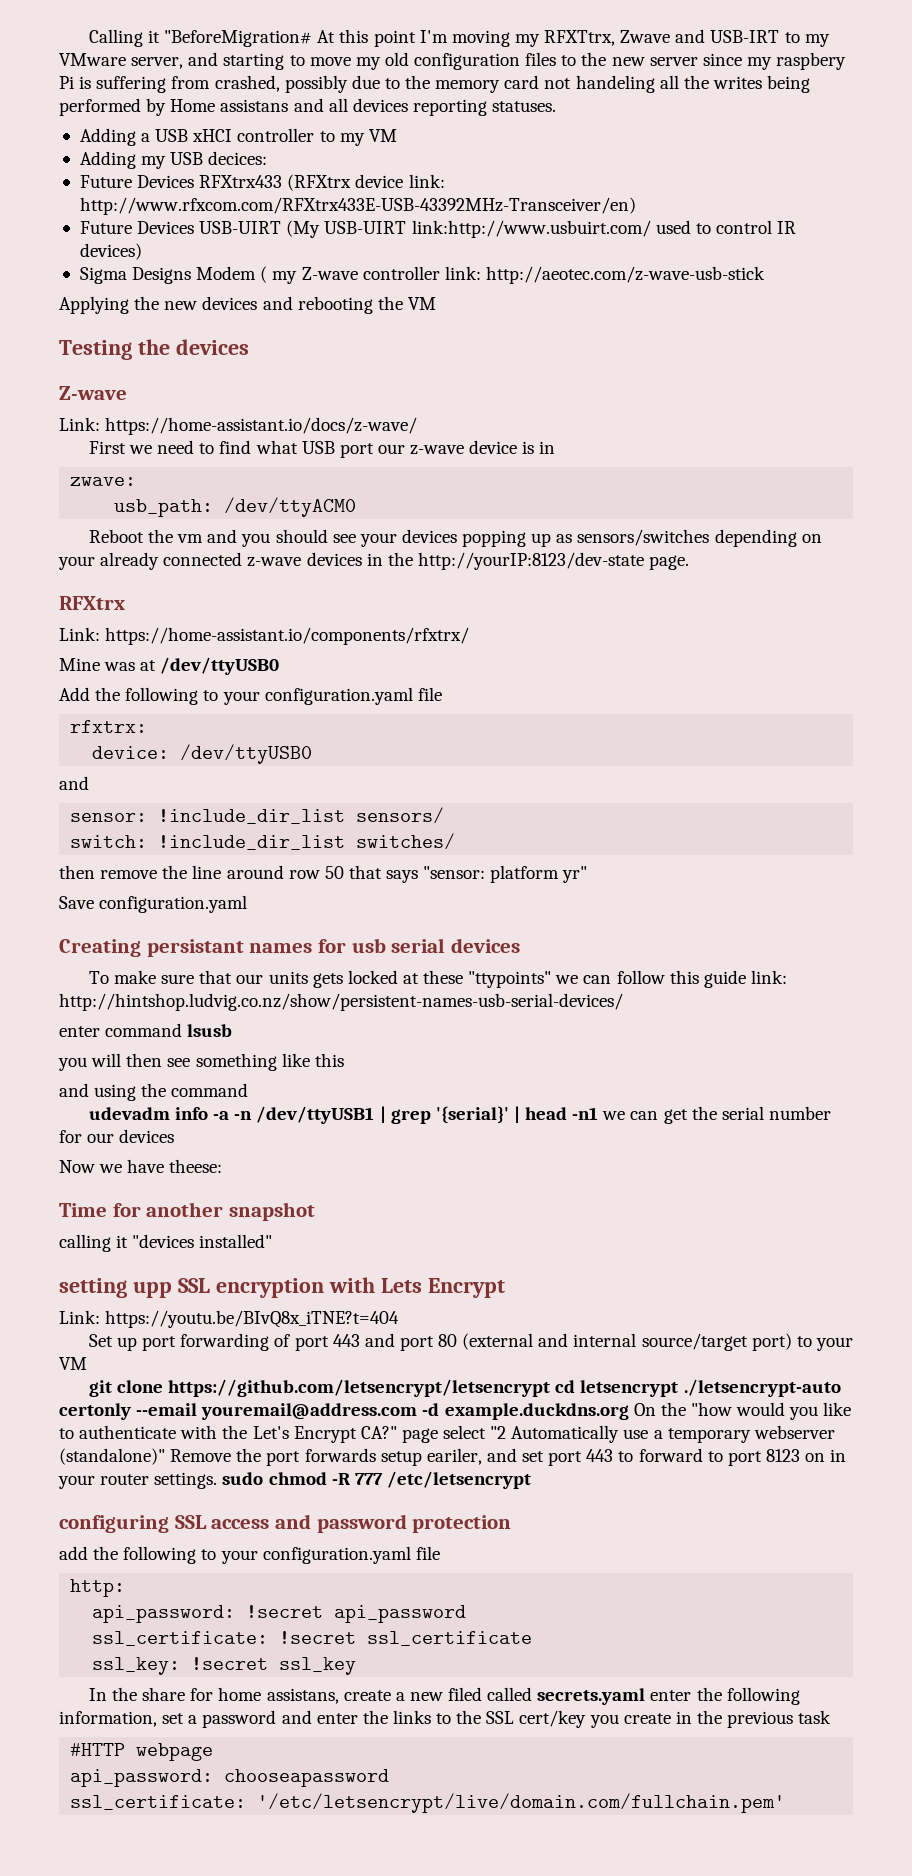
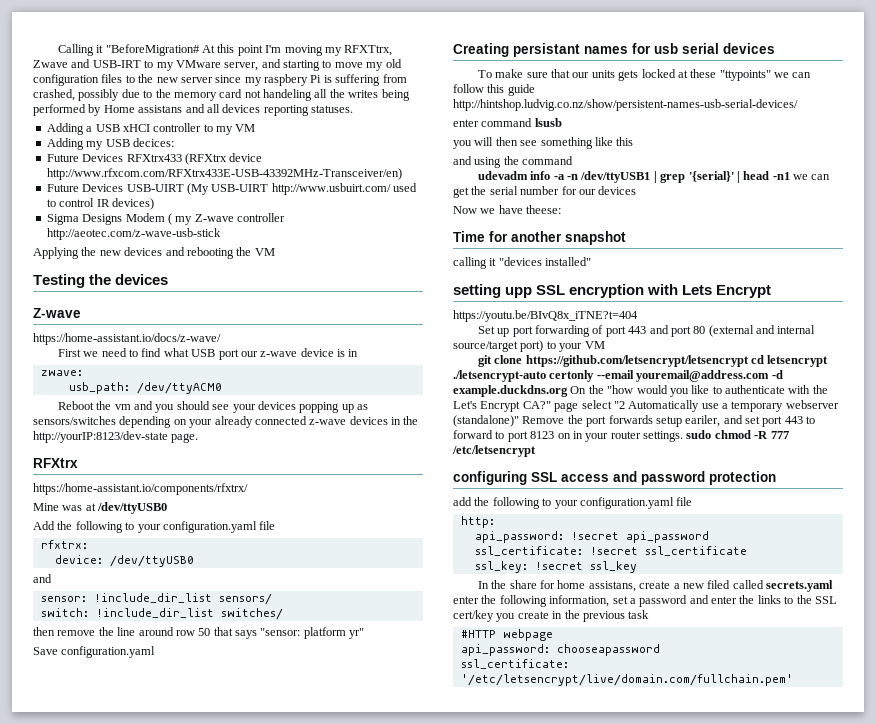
[408,174,445,188] link: -> (263, 157) none
[411,220,651,238] link:http://www.usbuirt.com/ -> [271,183,391,195] http://www.usbuirt.com/
[444,266,481,280] link: -> (285, 217) none
[59,417,100,431] Link: -> (81, 313) none
[59,627,100,641] Link: -> (78, 463) none
[750,970,787,984] link: -> (535, 90) none
[59,1310,100,1324] Link: -> (772, 291) none

